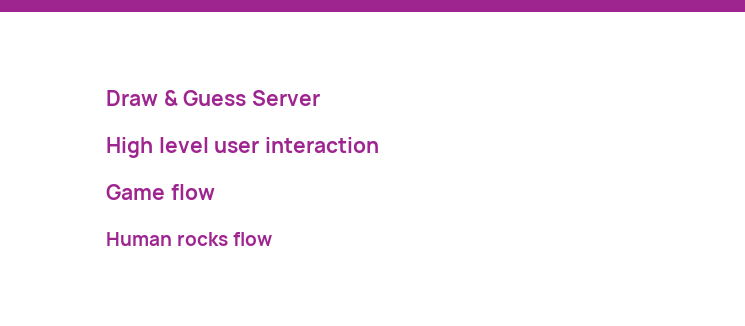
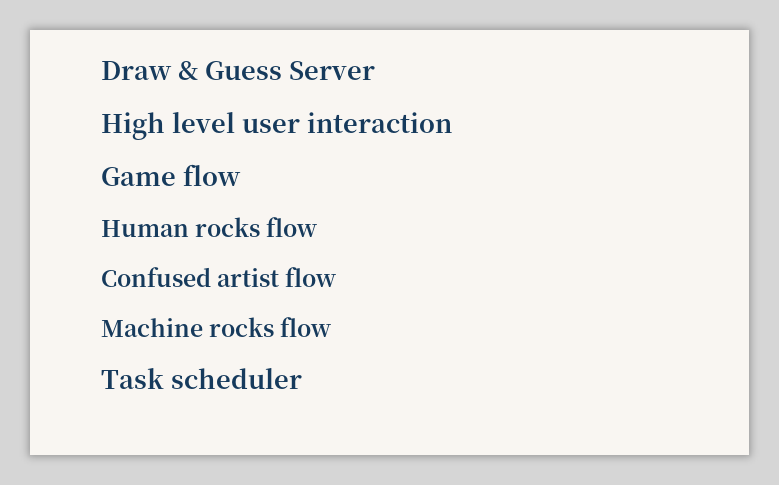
(273, 239) none -> [101,267,337,287] [101,317,332,337] [101,368,302,389] // Confused artist flow // Machine rocks flow // Task scheduler

